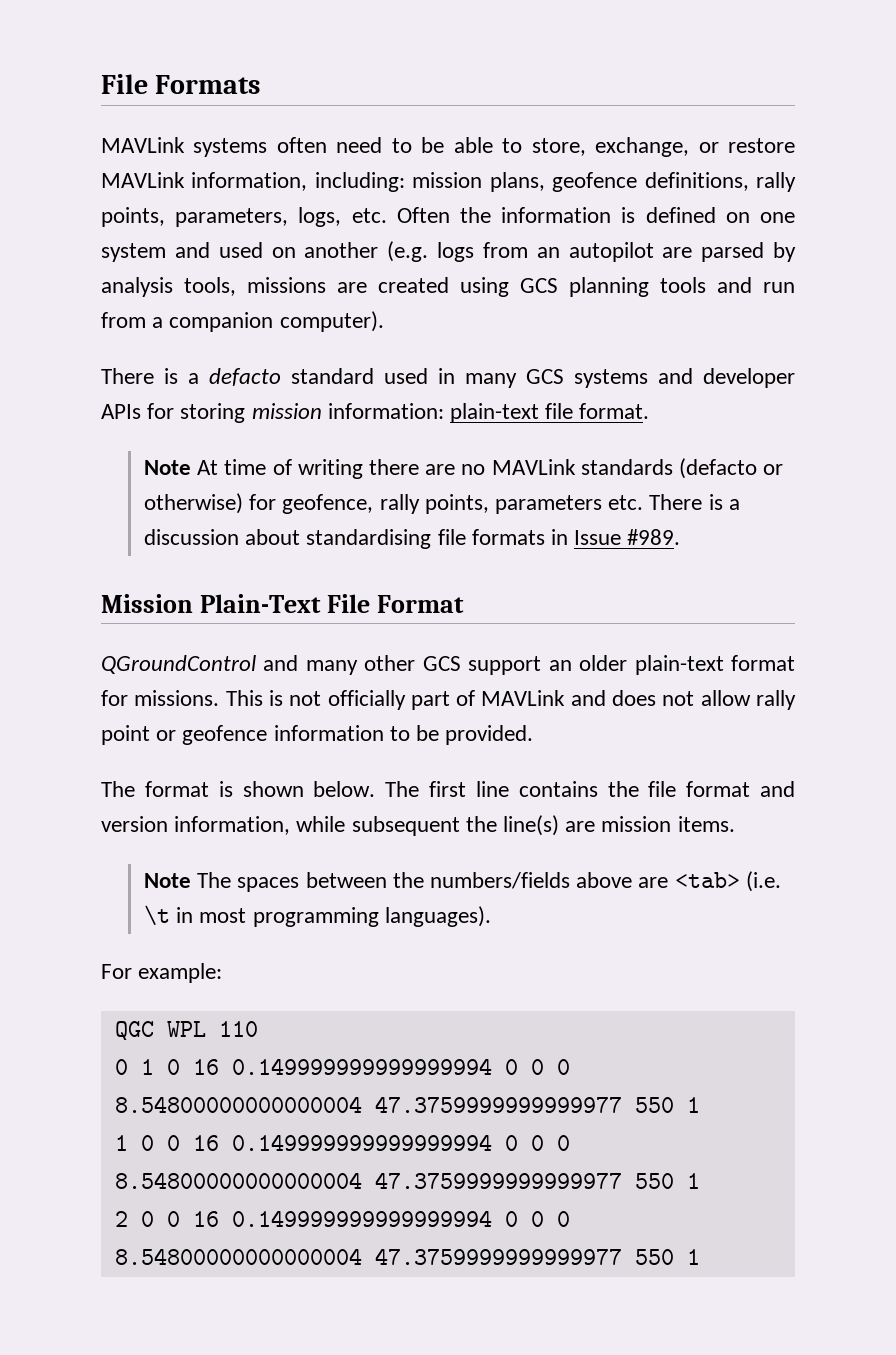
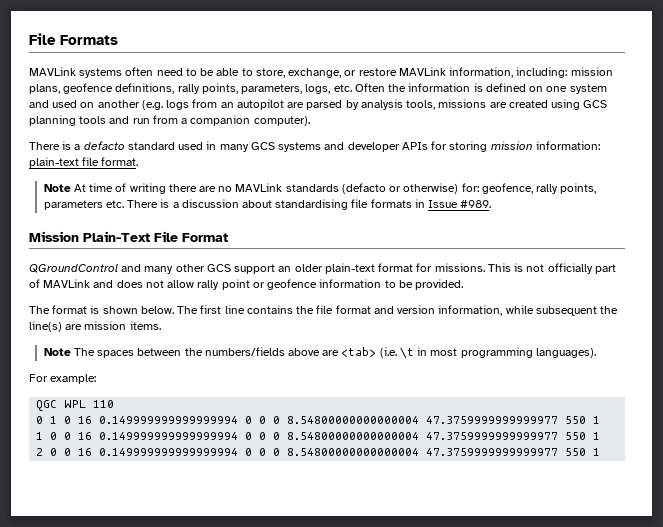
[249,494,277,510] for -> [461,183,479,192] for:

